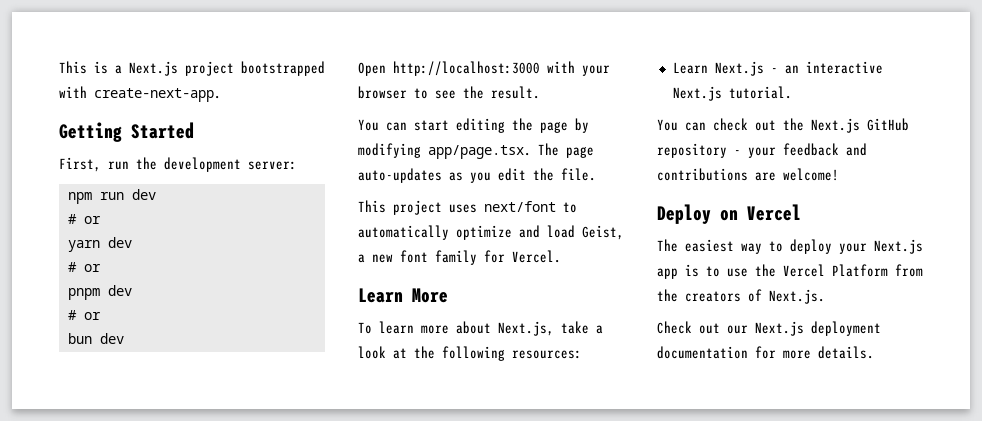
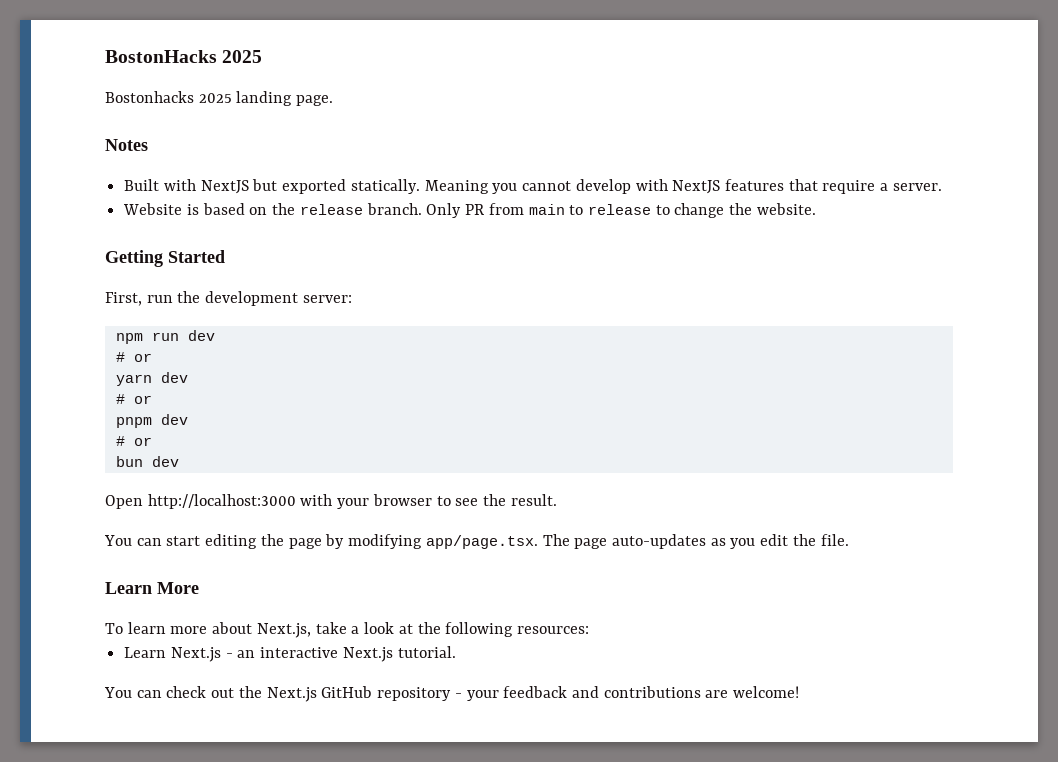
[59,61,325,76] [59,86,221,102] This is a Next.js project bootstrapped with create-next-app. -> [105,50,263,63] [105,91,334,106] [105,139,148,151] [124,179,942,194] [123,203,816,218] BostonHacks 2025 // Bostonhacks 2025 landing page. // Notes // Built with NextJS but exported statically. Meaning you cannot develop with NextJS features that require a server. // Website is based on the release branch. Only PR from main to release to change the website.
[358,200,577,215] [358,225,624,240] [358,250,561,265] // This project uses next/font to automatically optimize and load Geist, a new font family for Vercel. -> (849, 540) none
[657,204,801,224] [657,239,923,254] [657,264,923,279] [657,289,825,304] [657,321,881,336] [657,346,874,359] // Deploy on Vercel // The easiest way to deploy your Next.js app is to use the Vercel Platform from the creators of Next.js. // Check out our Next.js deployment documentation for more details. -> (800, 692) none

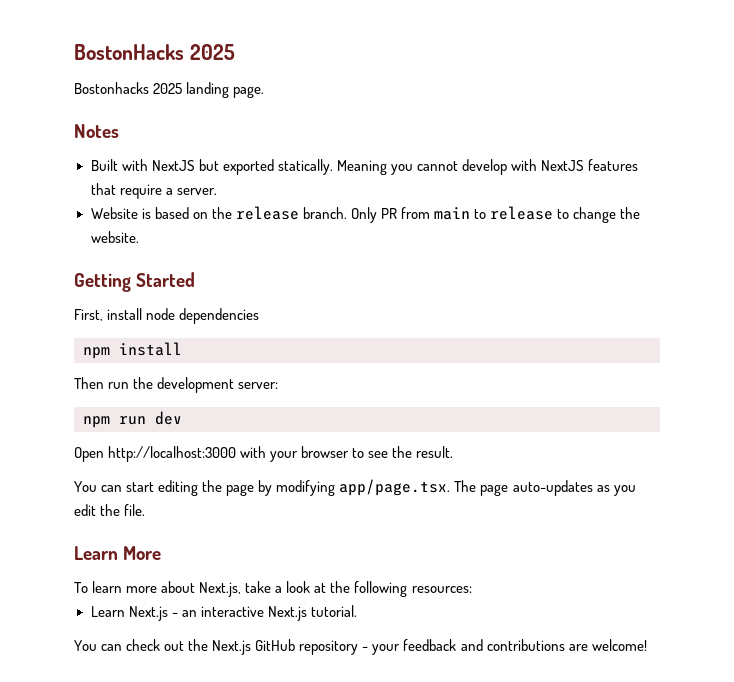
(142, 299) none -> [107,308,260,324] [83,342,182,359] [74,377,104,389] install node dependencies // npm install // Then
[115,352,152,362] [115,372,188,386] [115,394,152,404] [115,414,188,428] [115,436,152,446] [115,456,179,467] // # or // yarn dev // # or // pnpm dev // # or // bun dev -> (182, 418) none

